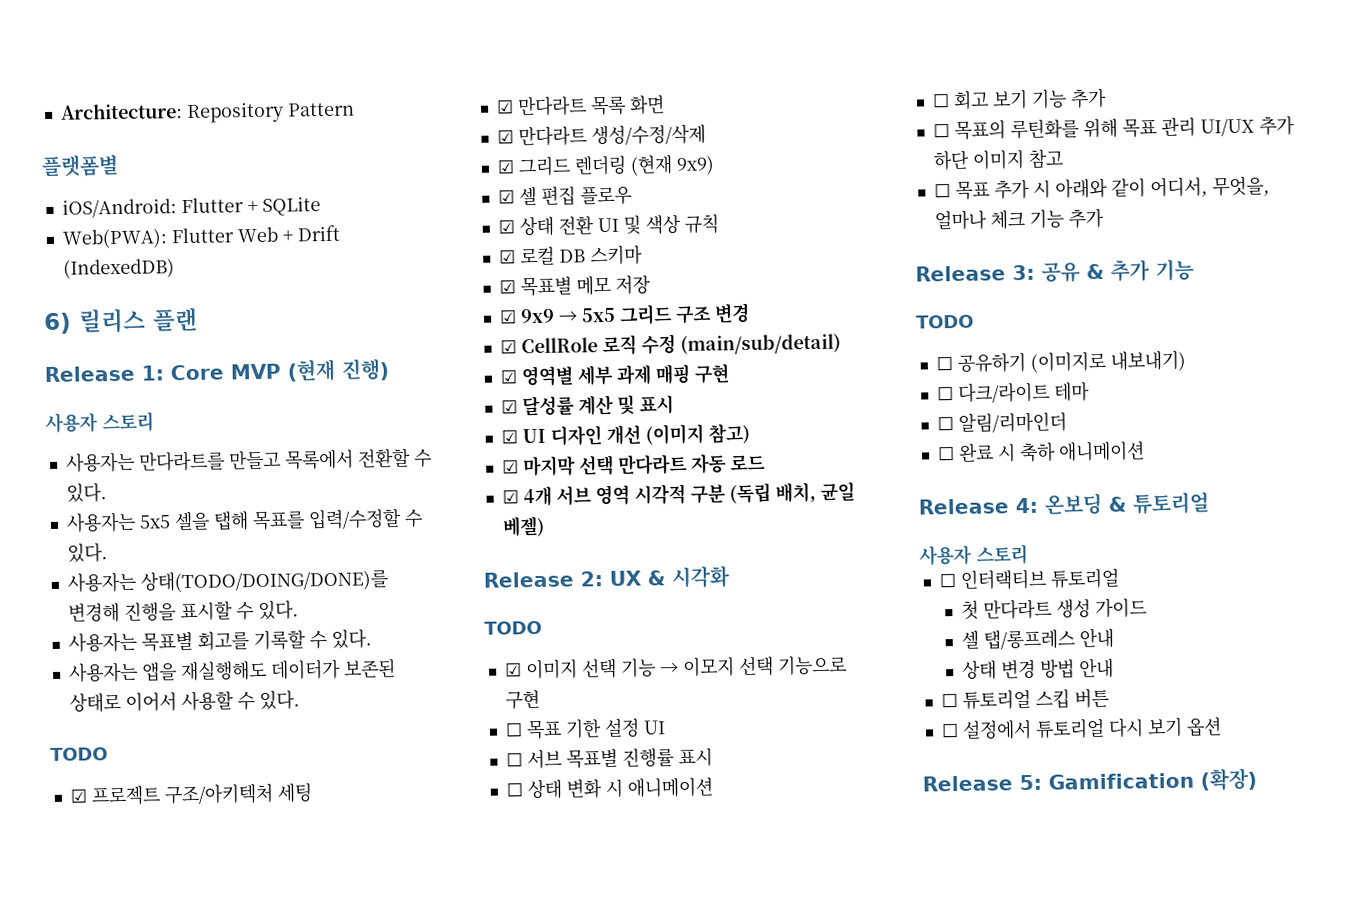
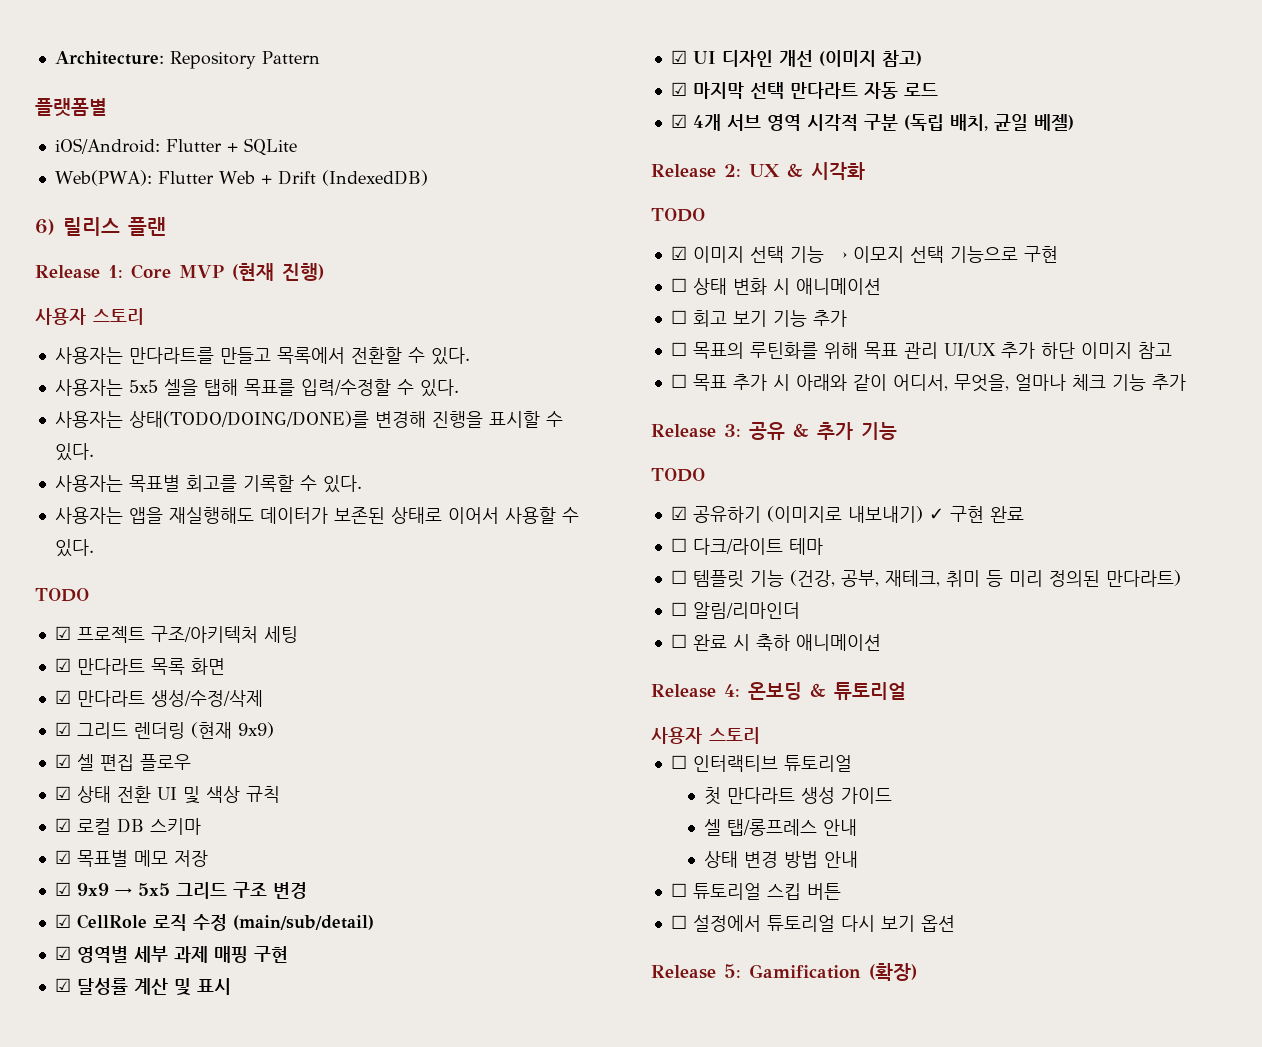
[504,718,666,740] [505,747,713,770] // ☐ 목표 기한 설정 UI // ☐ 서브 목표별 진행률 표시 -> (1058, 254) none
[935,356,953,371] ☐ -> [670,506,687,520] ☑
(1186, 361) none -> [928,506,1024,523] ✓ 구현 완료
(1090, 392) none -> [670,570,1181,588] // ☐ 템플릿 기능 (건강, 공부, 재테크, 취미 등 미리 정의된 만다라트)

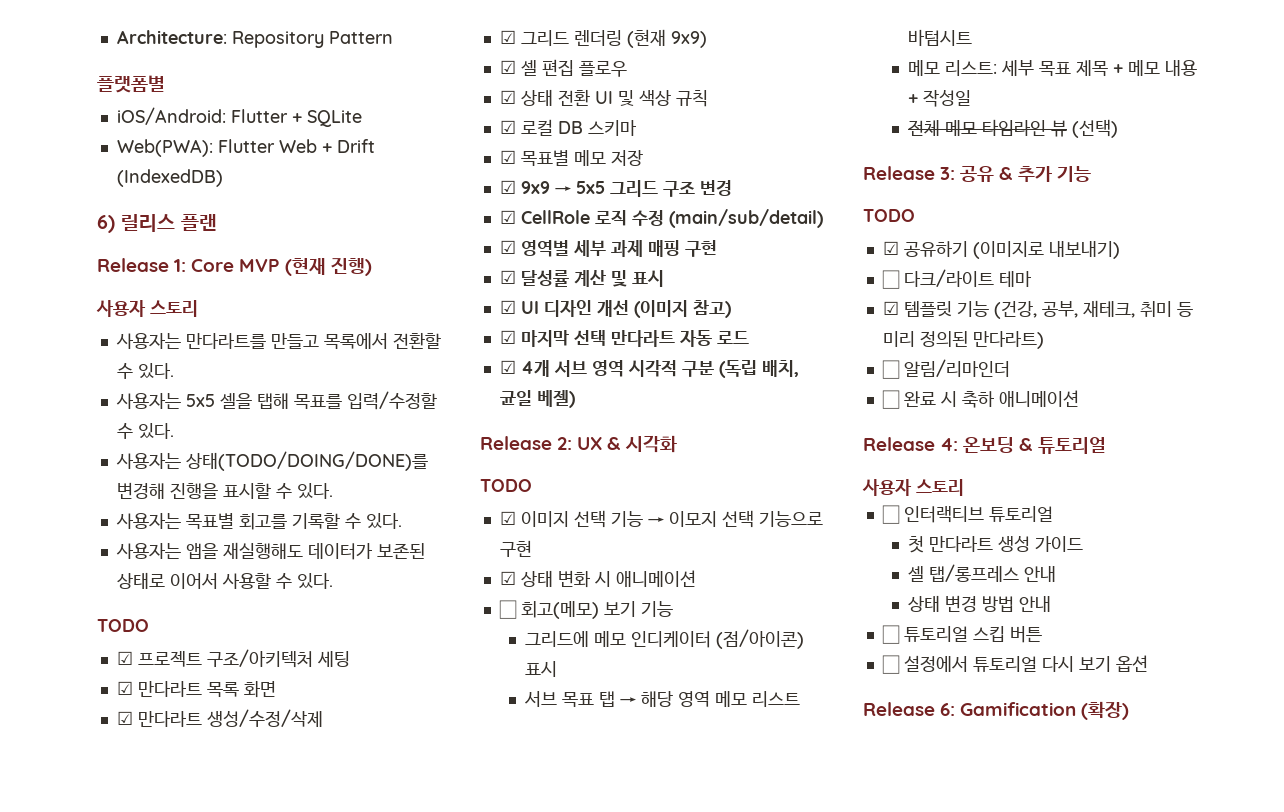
[670,278,687,292] ☐ -> [499,571,516,585] ☑
[692,310,727,327] 회고 -> [520,601,599,619] 회고(메모)
[812,310,847,327] [670,342,1172,359] [670,374,1186,392] 추가 // ☐ 목표의 루틴화를 위해 목표 관리 UI/UX 추가 하단 이미지 참고 // ☐ 목표 추가 시 아래와 같이 어디서, 무엇을, 얼마나 체크 기능 추가 -> [525,629,805,649] [525,661,558,677] [524,691,801,708] [908,29,973,46] [908,60,1198,77] [908,89,972,107] [908,119,1119,138] // 그리드에 메모 인디케이터 (점/아이콘) 표시 // 서브 목표 탭 → 해당 영역 메모 리스트 바텀시트 // 메모 리스트: 세부 목표 제목 + 메모 내용 + 작성일 // 전체 메모 타임라인 뷰 (선택)
[928,506,1024,523] ✓ 구현 완료 -> (1120, 250) none
[670,570,687,584] ☐ -> [882,301,899,315] ☑
[724,964,741,978] 5: -> [940,703,956,716] 6:

